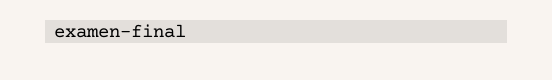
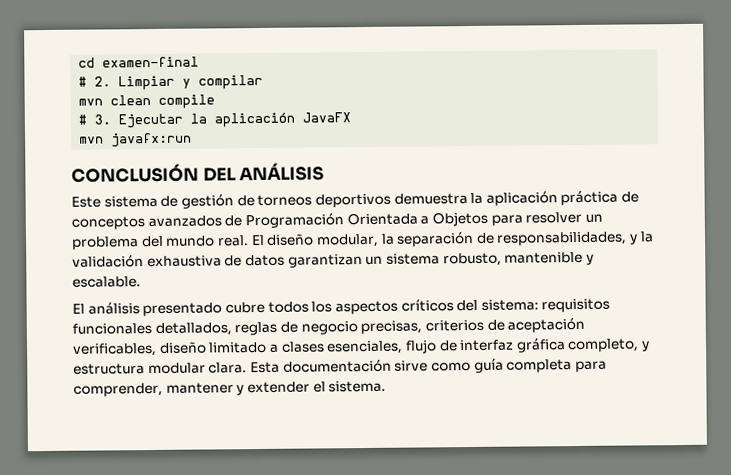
(54, 31) none -> [78,57,96,68] cd
(186, 31) none -> [78,74,264,91] [78,94,216,109] [78,112,352,129] [79,132,193,148] [71,162,325,183] [71,190,640,209] [71,211,603,230] [71,231,654,250] [72,251,594,268] [72,276,141,288] [72,298,611,317] [72,317,586,336] [72,338,651,357] [73,358,607,375] [73,380,387,397] // # 2. Limpiar y compilar // mvn clean compile // # 3. Ejecutar la aplicación JavaFX // mvn javafx:run // CONCLUSIÓN DEL ANÁLISIS // Este sistema de gestión de torneos deportivos demuestra la aplicación práctica de conceptos avanzados de Programación Orientada a Objetos para resolver un problema del mundo real. El diseño modular, la separación de responsabilidades, y la validación exhaustiva de datos garantizan un sistema robusto, mantenible y escalable. // El análisis presentado cubre todos los aspectos críticos del sistema: requisitos funcionales detallados, reglas de negocio precisas, criterios de aceptación verificables, diseño limitado a clases esenciales, flujo de interfaz gráfica completo, y estructura modular clara. Esta documentación sirve como guía completa para comprender, mantener y extender el sistema.

